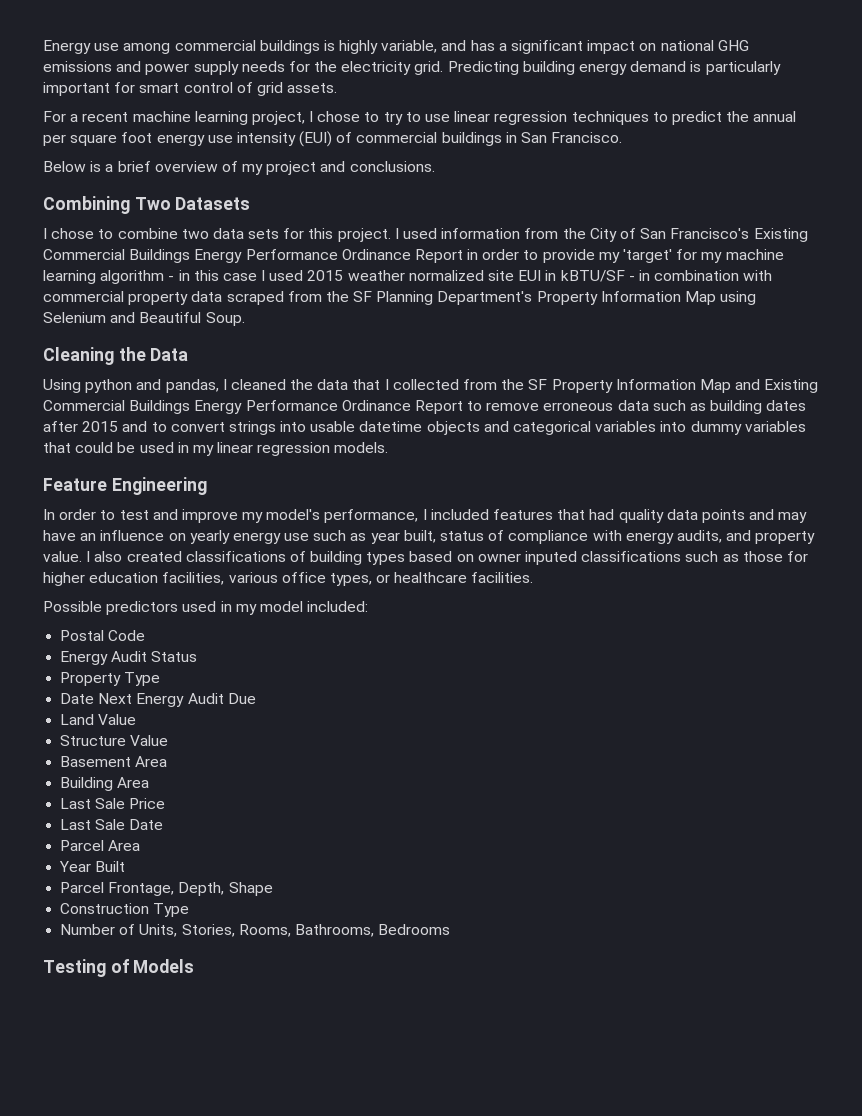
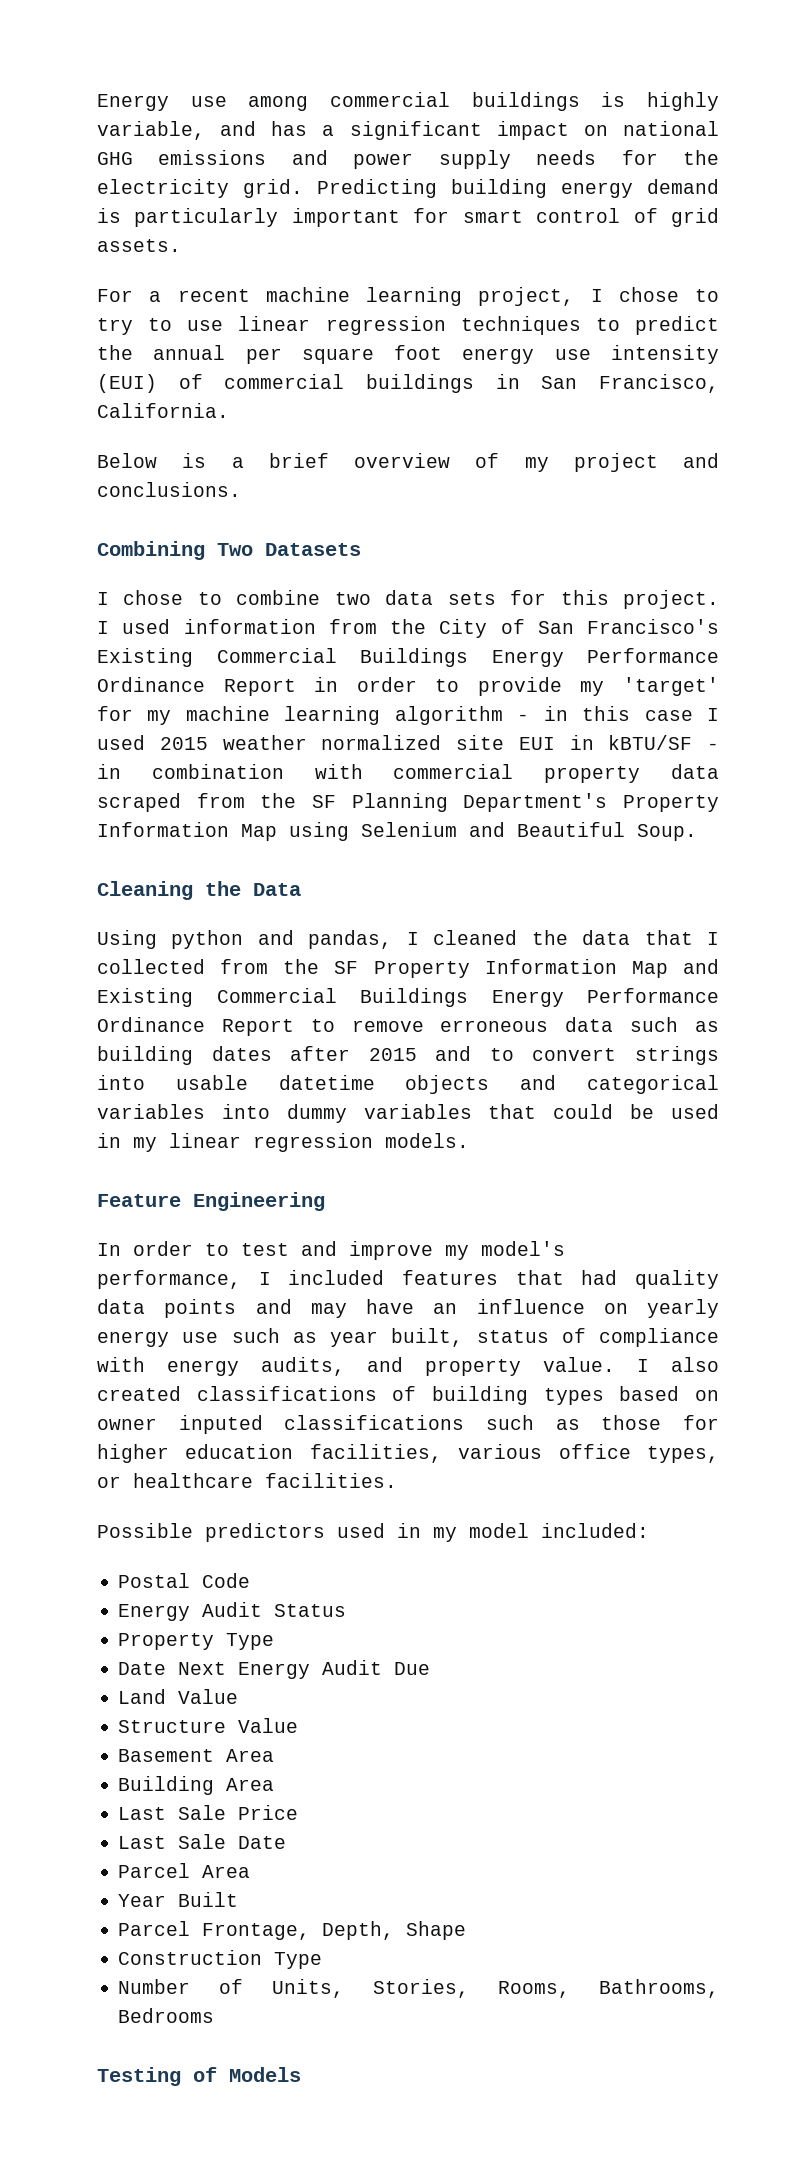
[551,132,623,143] Francisco. -> [599,374,719,393] [97,403,229,418] Francisco, California.

